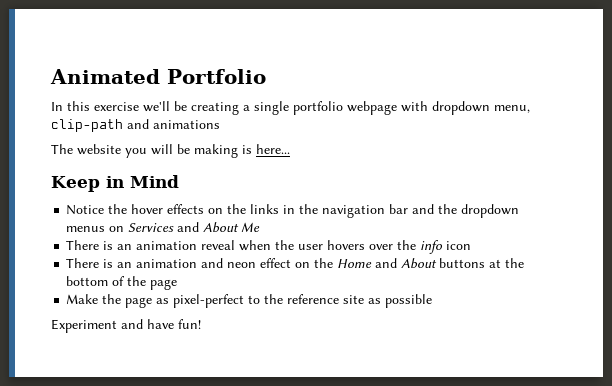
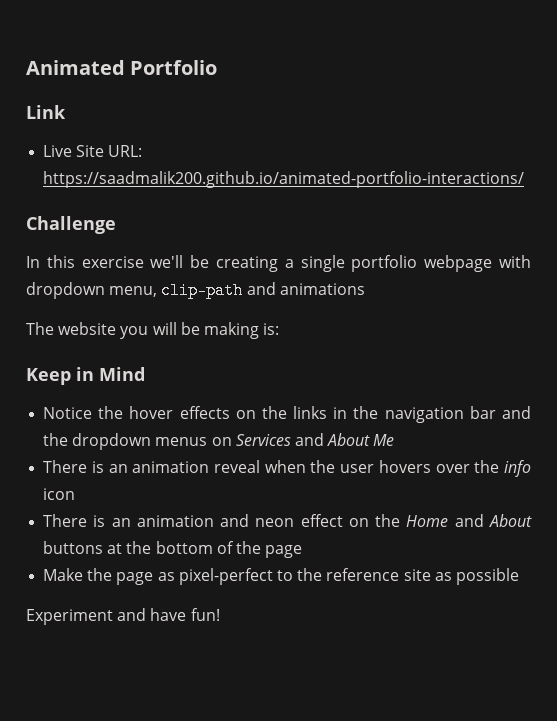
(266, 76) none -> [26,105,66,119] [43,145,143,157] [43,171,525,188] [26,216,116,234] // Link // Live Site URL: https://saadmalik200.github.io/animated-portfolio-interactions/ // Challenge
[242,144,290,154] is here... -> [263,323,280,335] is:

